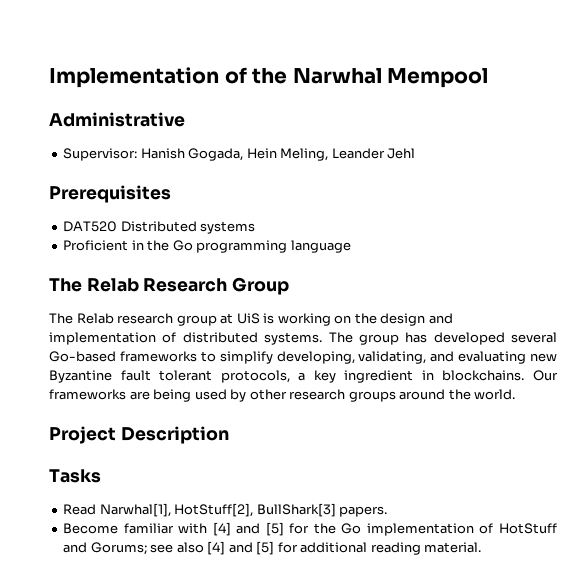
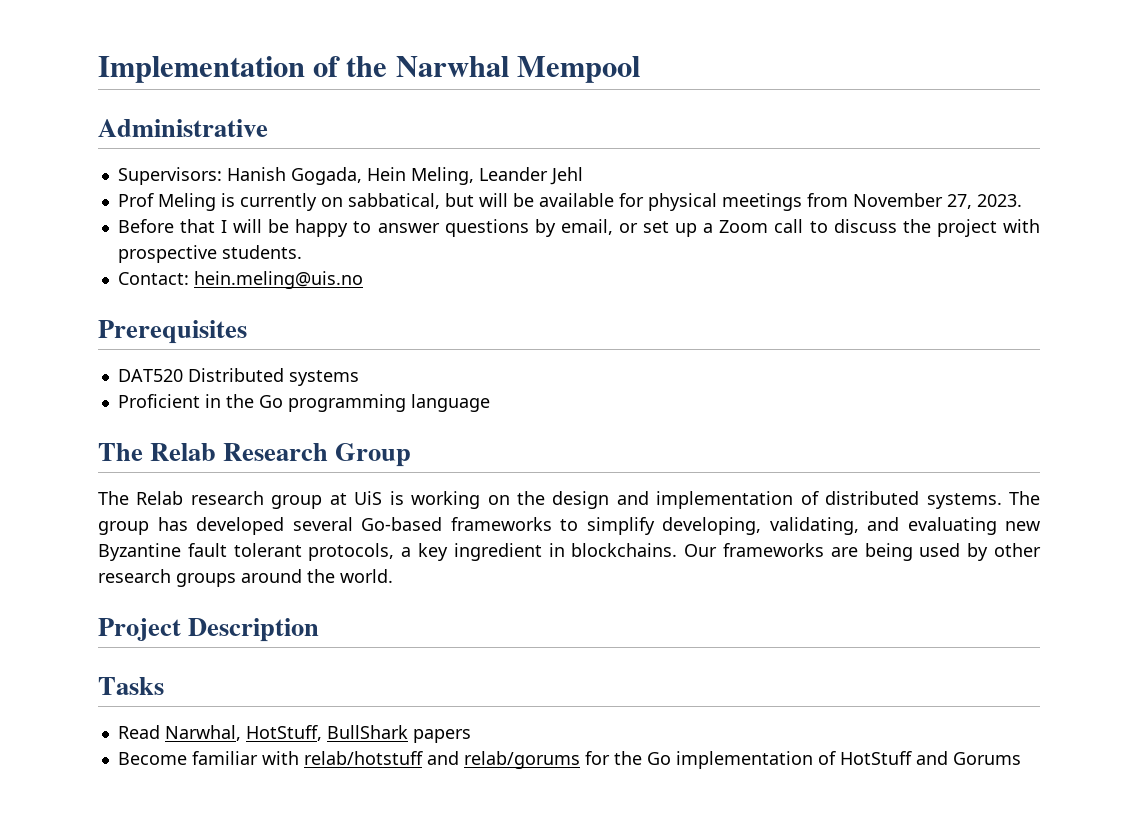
[63,148,138,161] Supervisor: -> [117,167,222,185] Supervisors:
(416, 153) none -> [117,193,1022,211] [117,219,1040,237] [117,245,302,263] [117,271,363,289] // Prof Meling is currently on sabbatical, but will be available for physical meetings from November 27, 2023. // Before that I will be happy to answer questions by email, or set up a Zoom call to discuss the project with prospective students. // Contact: hein.meling@uis.no
[99,503,388,517] Narwhal[1], HotStuff[2], BullShark[3] papers. -> [164,725,471,743] Narwhal, HotStuff, BullShark papers
[212,522,284,536] [4] and [5] -> [303,751,580,769] relab/hotstuff and relab/gorums
[90,541,482,555] Gorums; see also [4] and [5] for additional reading material. -> [952,752,1021,765] Gorums

